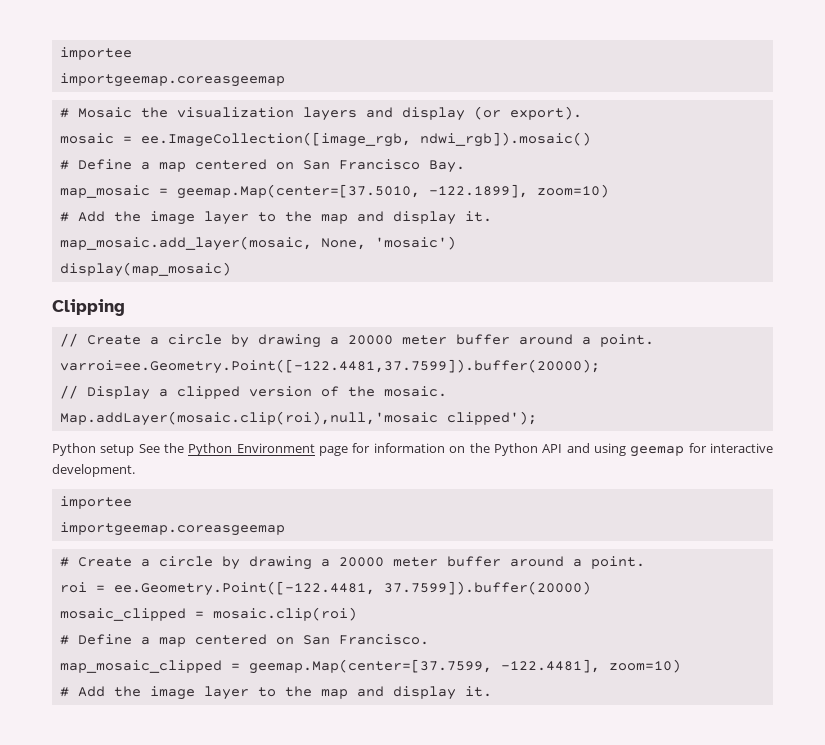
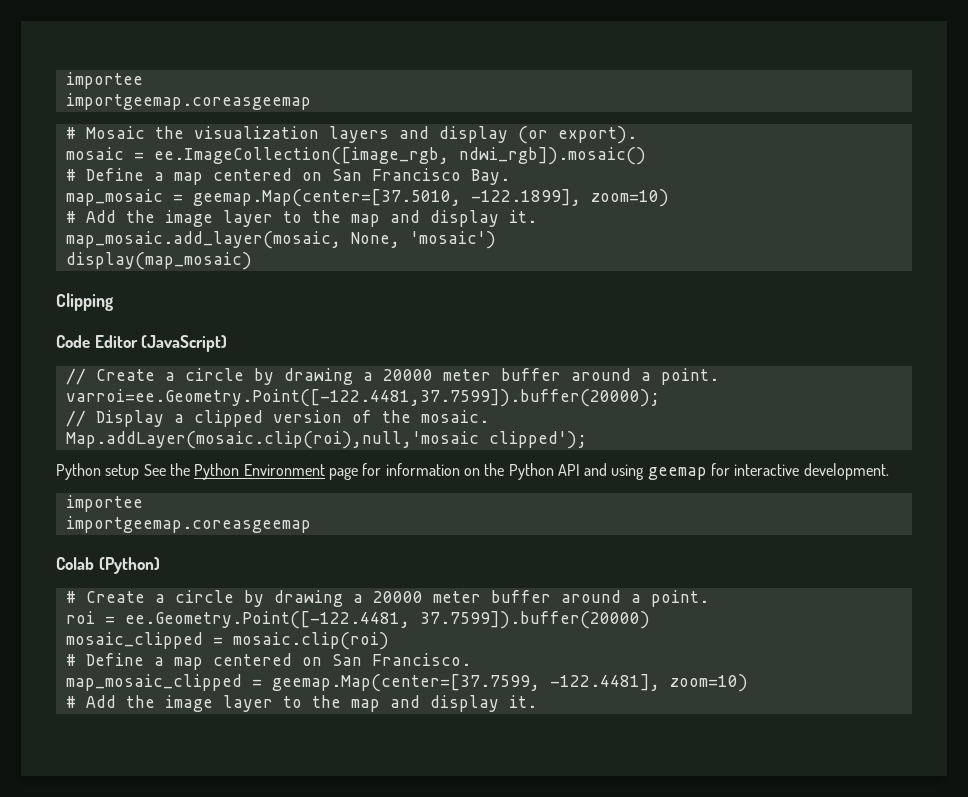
(125, 307) none -> [56,335,228,352] // Code Editor (JavaScript)
(285, 529) none -> [56,557,160,574] // Colab (Python)

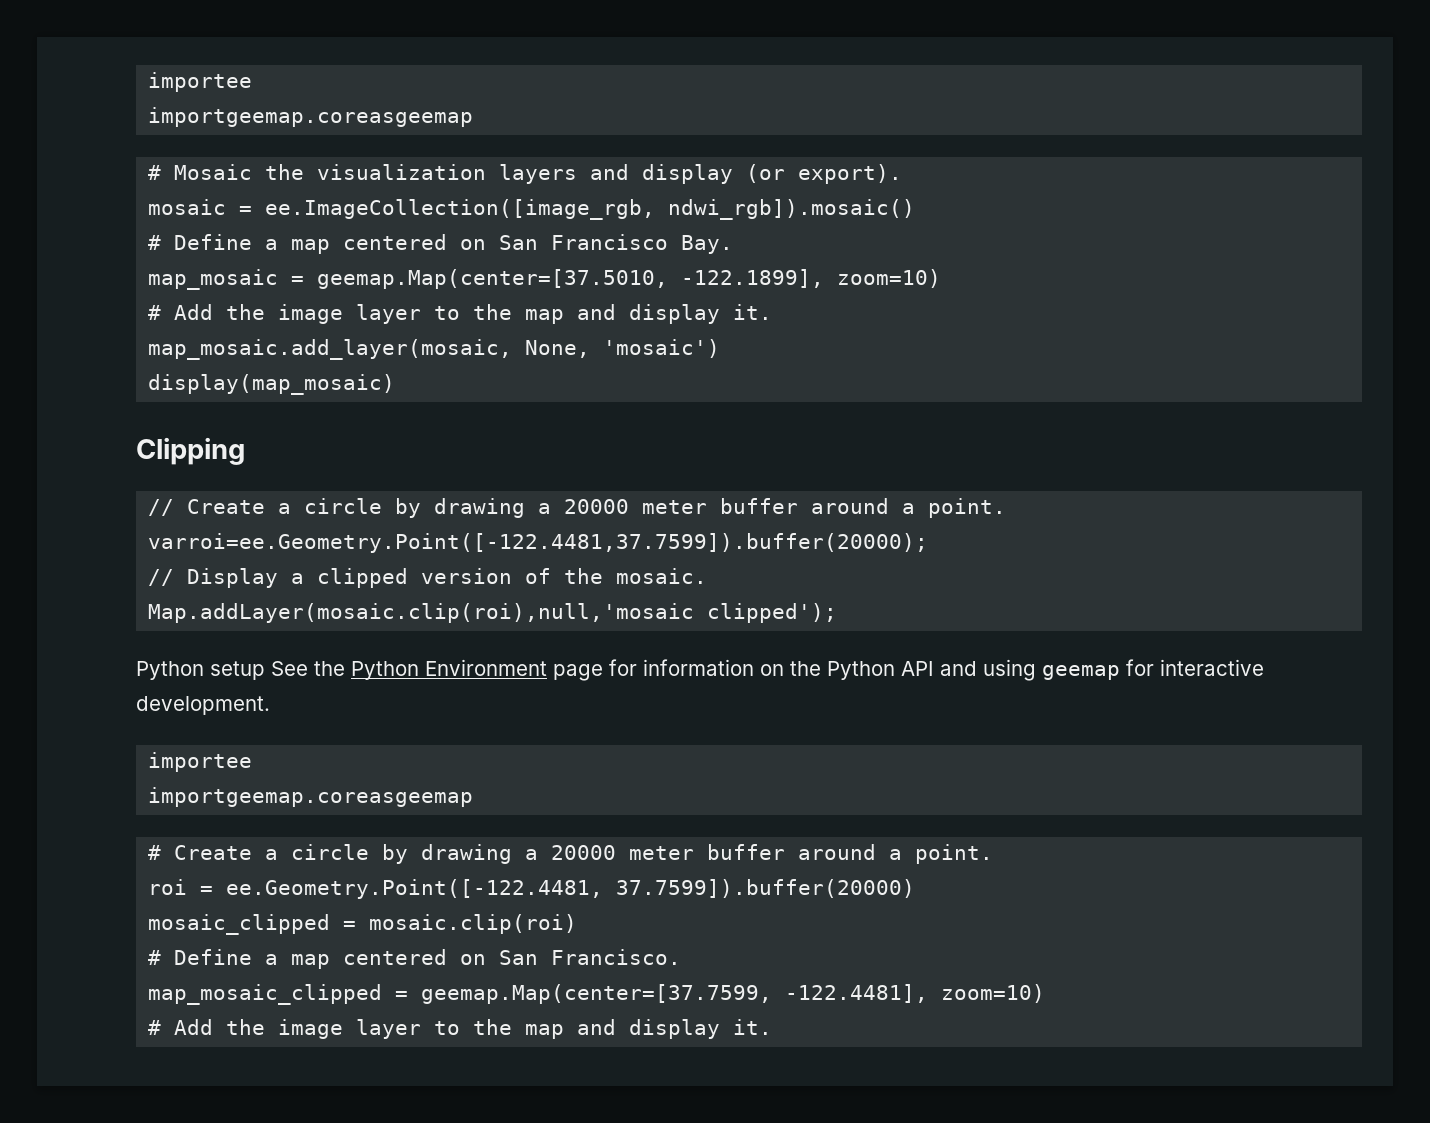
[56,335,228,352] // Code Editor (JavaScript) -> (245, 451) none
[56,557,160,574] // Colab (Python) -> (474, 797) none

